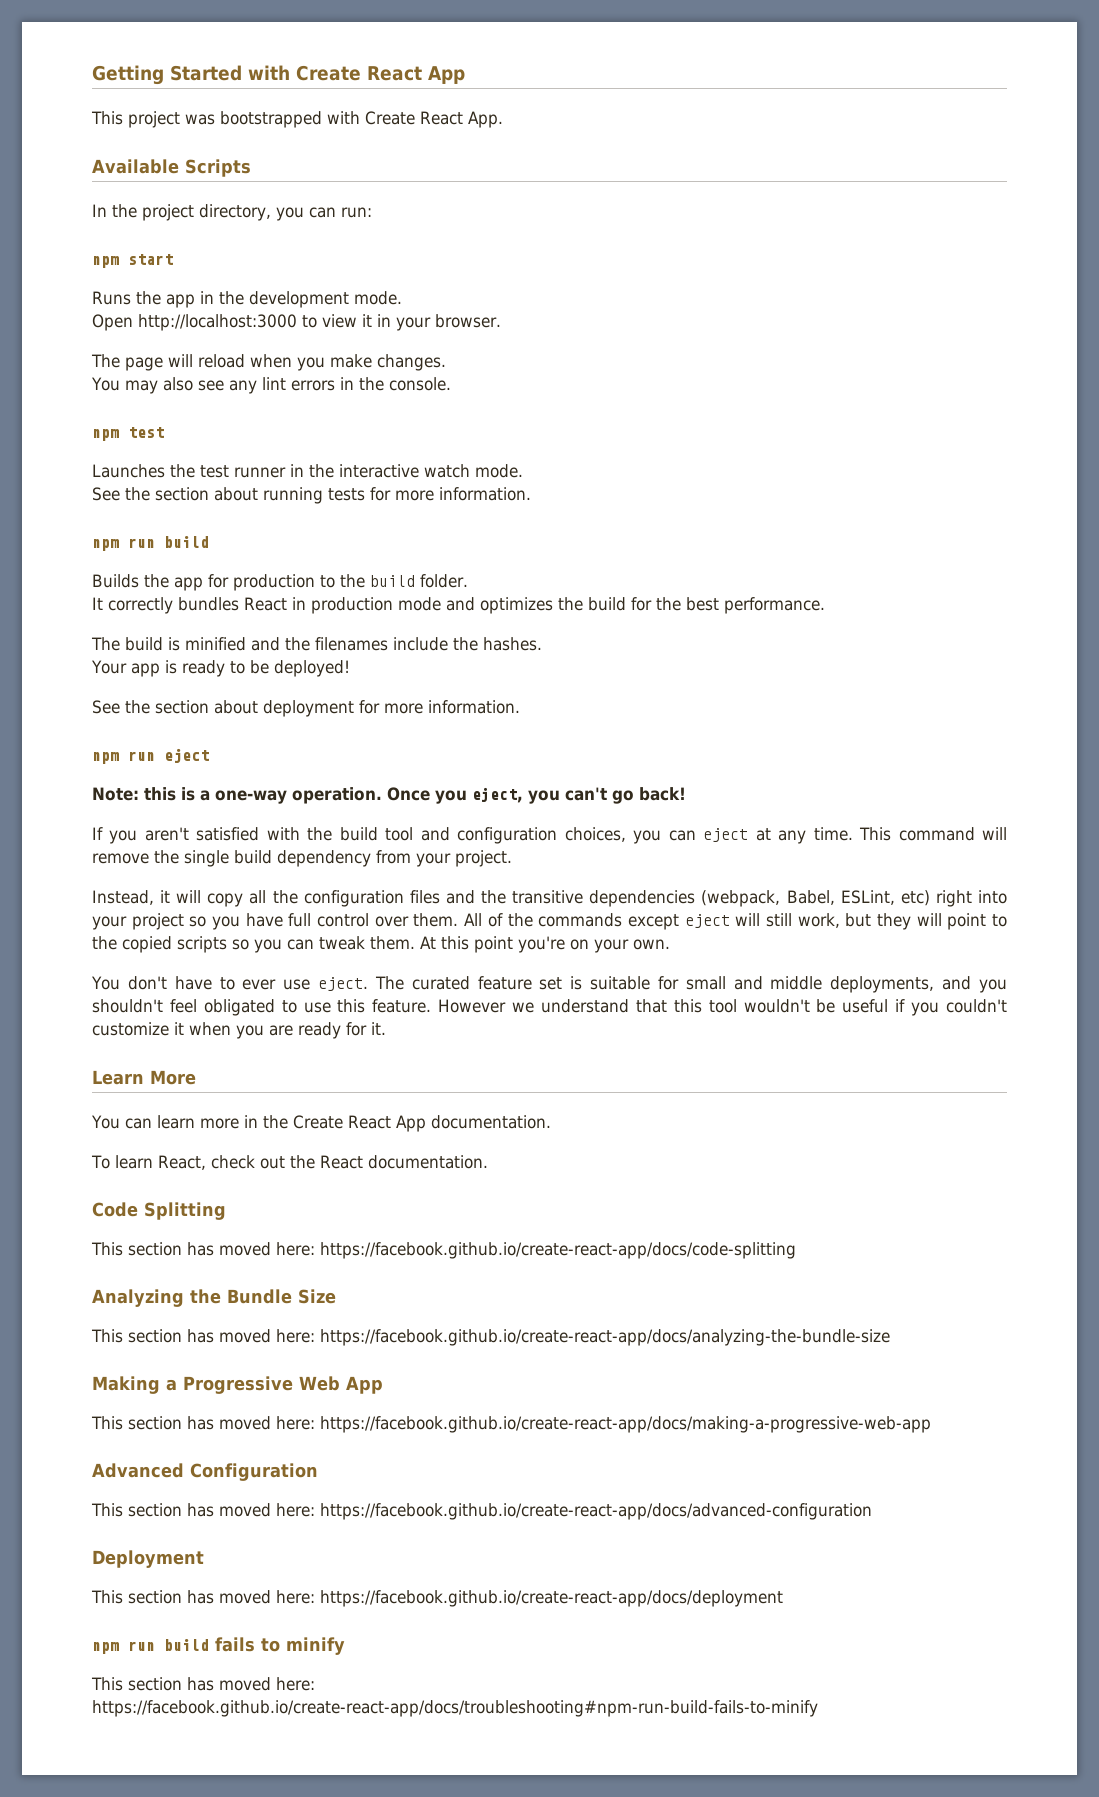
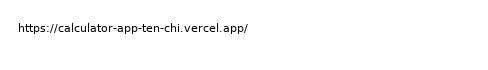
[92,65,465,85] [91,111,503,128] [92,159,251,177] [92,204,372,221] [92,254,173,268] [92,291,402,308] [92,314,501,331] [91,354,446,371] [91,377,451,394] [92,427,164,441] [92,464,523,478] [92,487,531,504] [92,536,209,551] [92,574,468,591] [92,597,825,614] [91,637,542,651] [91,660,350,677] [92,700,520,717] [92,748,209,764] [92,787,686,804] [92,827,1008,844] [92,850,512,867] [92,890,1008,907] [92,913,1007,930] [92,936,670,953] [91,976,1008,993] [92,999,1008,1016] [92,1022,386,1039] [92,1070,196,1085] [91,1115,551,1132] [91,1155,488,1170] [92,1202,226,1220] [91,1242,796,1259] [92,1289,336,1307] [91,1329,890,1346] [92,1376,383,1394] [91,1416,931,1433] [92,1463,318,1481] [91,1503,872,1520] [92,1550,204,1568] [91,1590,783,1607] [92,1637,345,1655] [91,1677,315,1691] [92,1700,818,1717] Getting Started with Create React App // This project was bootstrapped with Create React App. // Available Scripts // In the project directory, you can run: // npm start // Runs the app in the development mode. // Open http://localhost:3000 to view it in your browser. // The page will reload when you make changes. // You may also see any lint errors in the console. // npm test // Launches the test runner in the interactive watch mode. // See the section about running tests for more information. // npm run build // Builds the app for production to the build folder. // It correctly bundles React in production mode and optimizes the build for the best performance. // The build is minified and the filenames include the hashes. // Your app is ready to be deployed! // See the section about deployment for more information. // npm run eject // Note: this is a one-way operation. Once you eject, you can't go back! // If you aren't satisfied with the build tool and configuration choices, you can eject at any time. This command will remove the single build dependency from your project. // Instead, it will copy all the configuration files and the transitive dependencies (webpack, Babel, ESLint, etc) right into your project so you have full control over them. All of the commands except eject will still work, but they will point to the copied scripts so you can tweak them. At this point you're on your own. // You don't have to ever use eject. The curated feature set is suitable for small and middle deployments, and you shouldn't feel obligated to use this feature. However we understand that this tool wouldn't be useful if you couldn't customize it when you are ready for it. // Learn More // You can learn more in the Create React App documentation. // To learn React, check out the React documentation. // Code Splitting // This section has moved here: https://facebook.github.io/create-react-app/docs/code-splitting // Analyzing the Bundle Size // This section has moved here: https://facebook.github.io/create-react-app/docs/analyzing-the-bundle-size // Making a Progressive Web App // This section has moved here: https://facebook.github.io/create-react-app/docs/making-a-progressive-web-app // Advanced Configuration // This section has moved here: https://facebook.github.io/create-react-app/docs/advanced-configuration // Deployment // This section has moved here: https://facebook.github.io/create-react-app/docs/deployment // npm run build fails to minify // This section has moved here: https://facebook.github.io/create-react-app/docs/troubleshooting#npm-run-build-fails-to-minify -> [18,23,248,34] https://calculator-app-ten-chi.vercel.app/

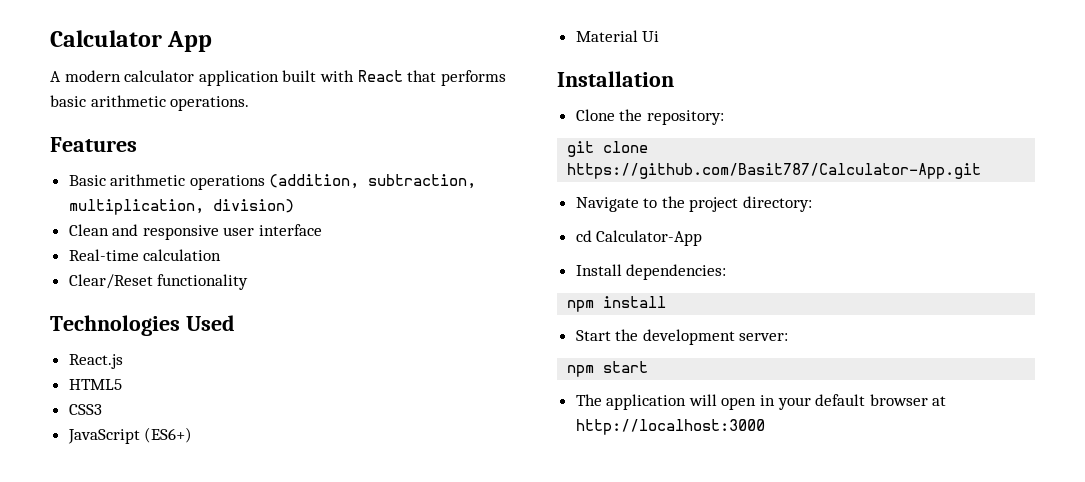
[18,23,248,34] https://calculator-app-ten-chi.vercel.app/ -> [50,30,213,52] [50,70,506,86] [50,95,250,111] [50,137,137,152] [68,174,477,190] [68,199,294,215] [68,224,323,240] [68,249,222,261] [68,274,249,290] [50,315,235,336] [68,354,123,369] [68,379,122,390] [68,404,102,415] [67,427,193,444] [575,30,660,42] [557,71,674,87] [575,109,724,125] [567,141,649,157] [567,163,982,179] [575,196,813,212] [575,230,703,246] [575,264,727,280] [567,296,667,312] [575,329,789,345] [567,361,649,377] [575,394,947,410] [575,419,765,435] Calculator App // A modern calculator application built with React that performs basic arithmetic operations. // Features // Basic arithmetic operations (addition, subtraction, multiplication, division) // Clean and responsive user interface // Real-time calculation // Clear/Reset functionality // Technologies Used // React.js // HTML5 // CSS3 // JavaScript (ES6+) // Material Ui // Installation // Clone the repository: // git clone https://github.com/Basit787/Calculator-App.git // Navigate to the project directory: // cd Calculator-App // Install dependencies: // npm install // Start the development server: // npm start // The application will open in your default browser at http://localhost:3000

